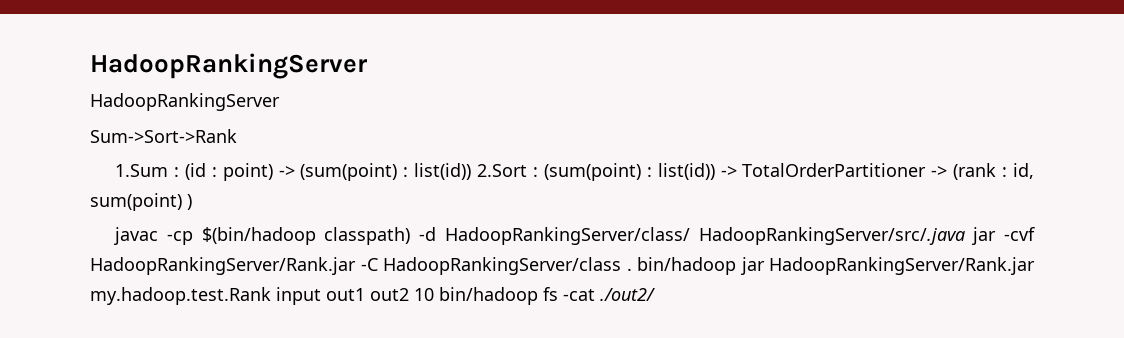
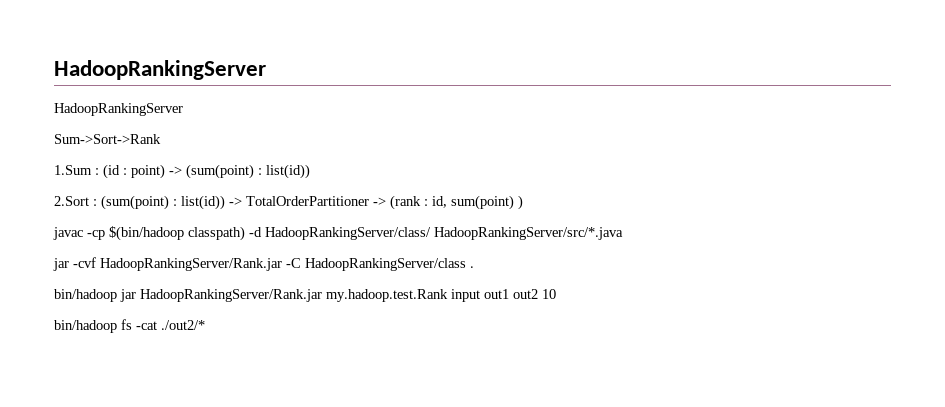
(472, 171) none -> (310, 171) //
[698,227,965,245] HadoopRankingServer/src/.java -> [434,227,623,240] HadoopRankingServer/src/*.java //
(632, 269) none -> (474, 267) //
(434, 294) none -> (556, 294) //
[600,288,655,301] ./out2/ -> [161,320,205,330] ./out2/*

